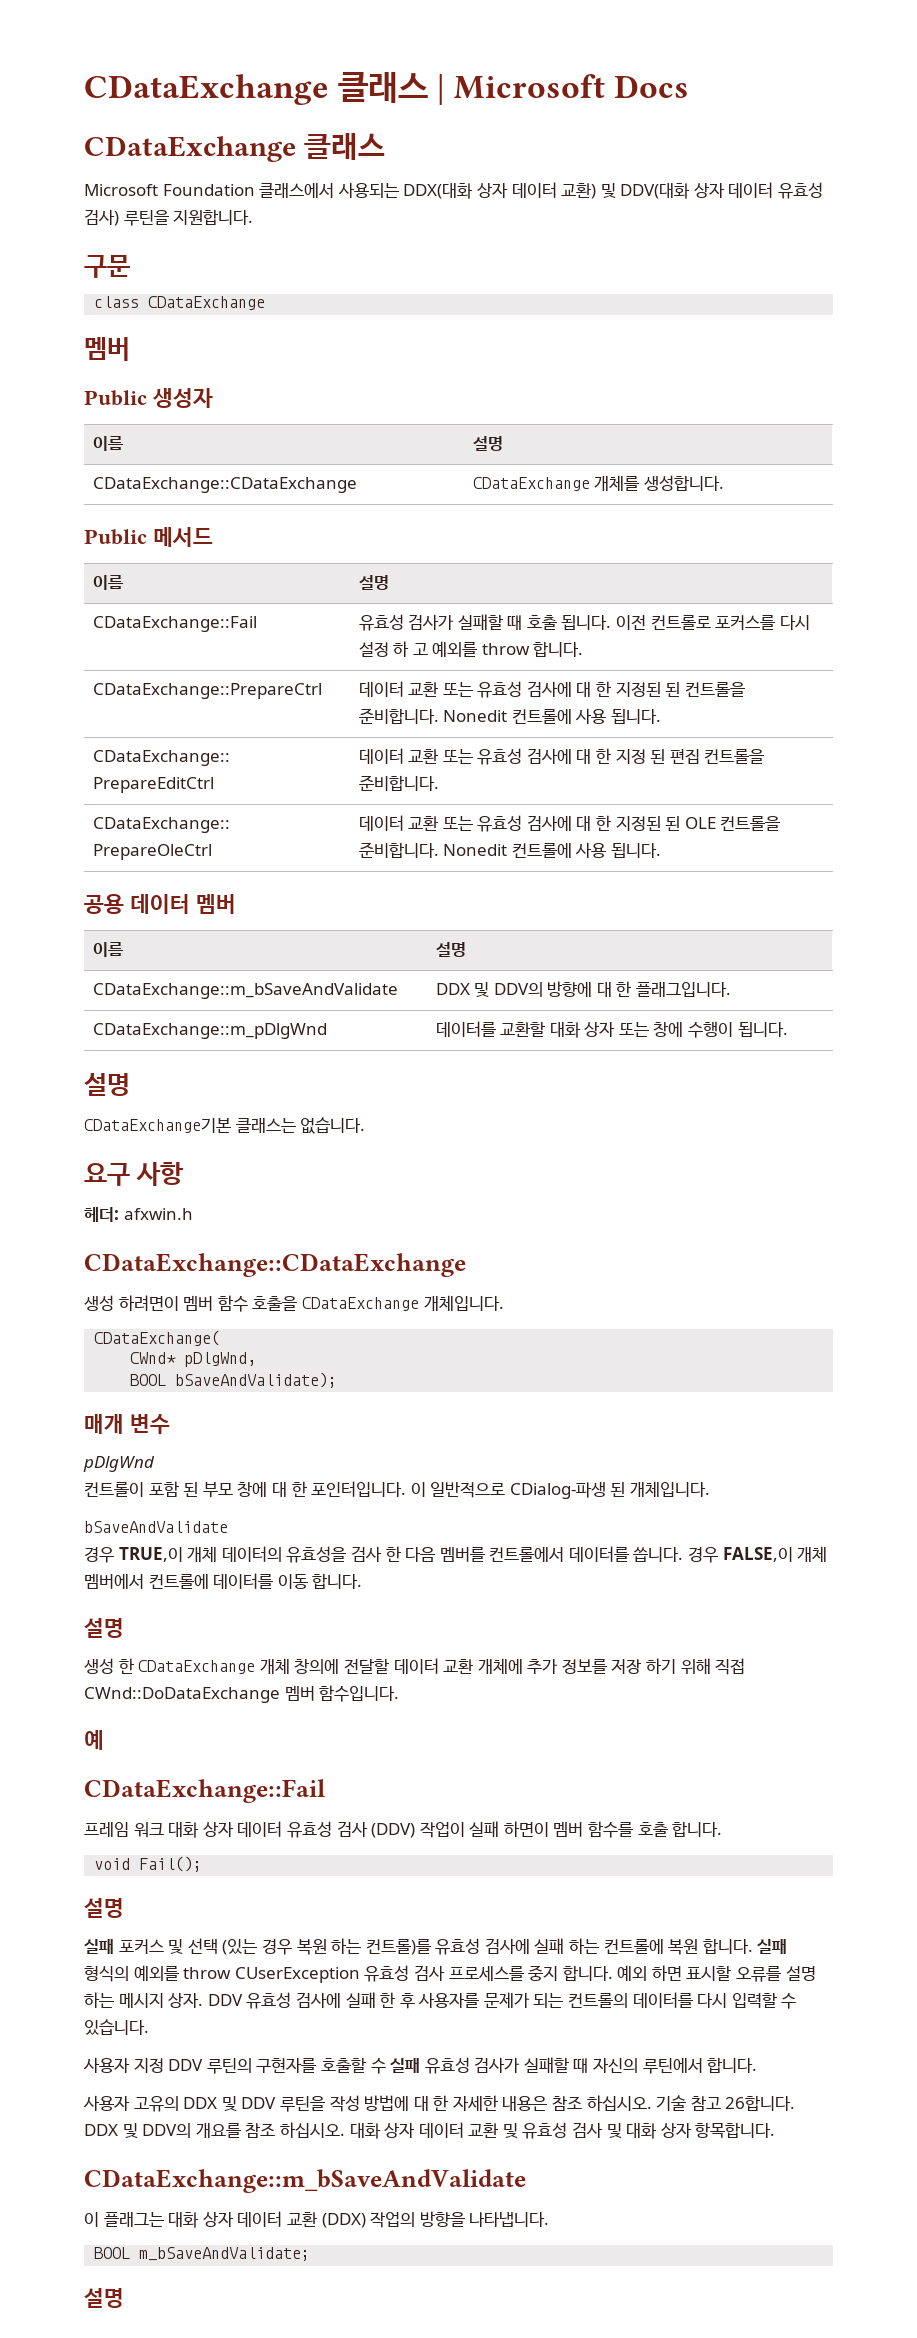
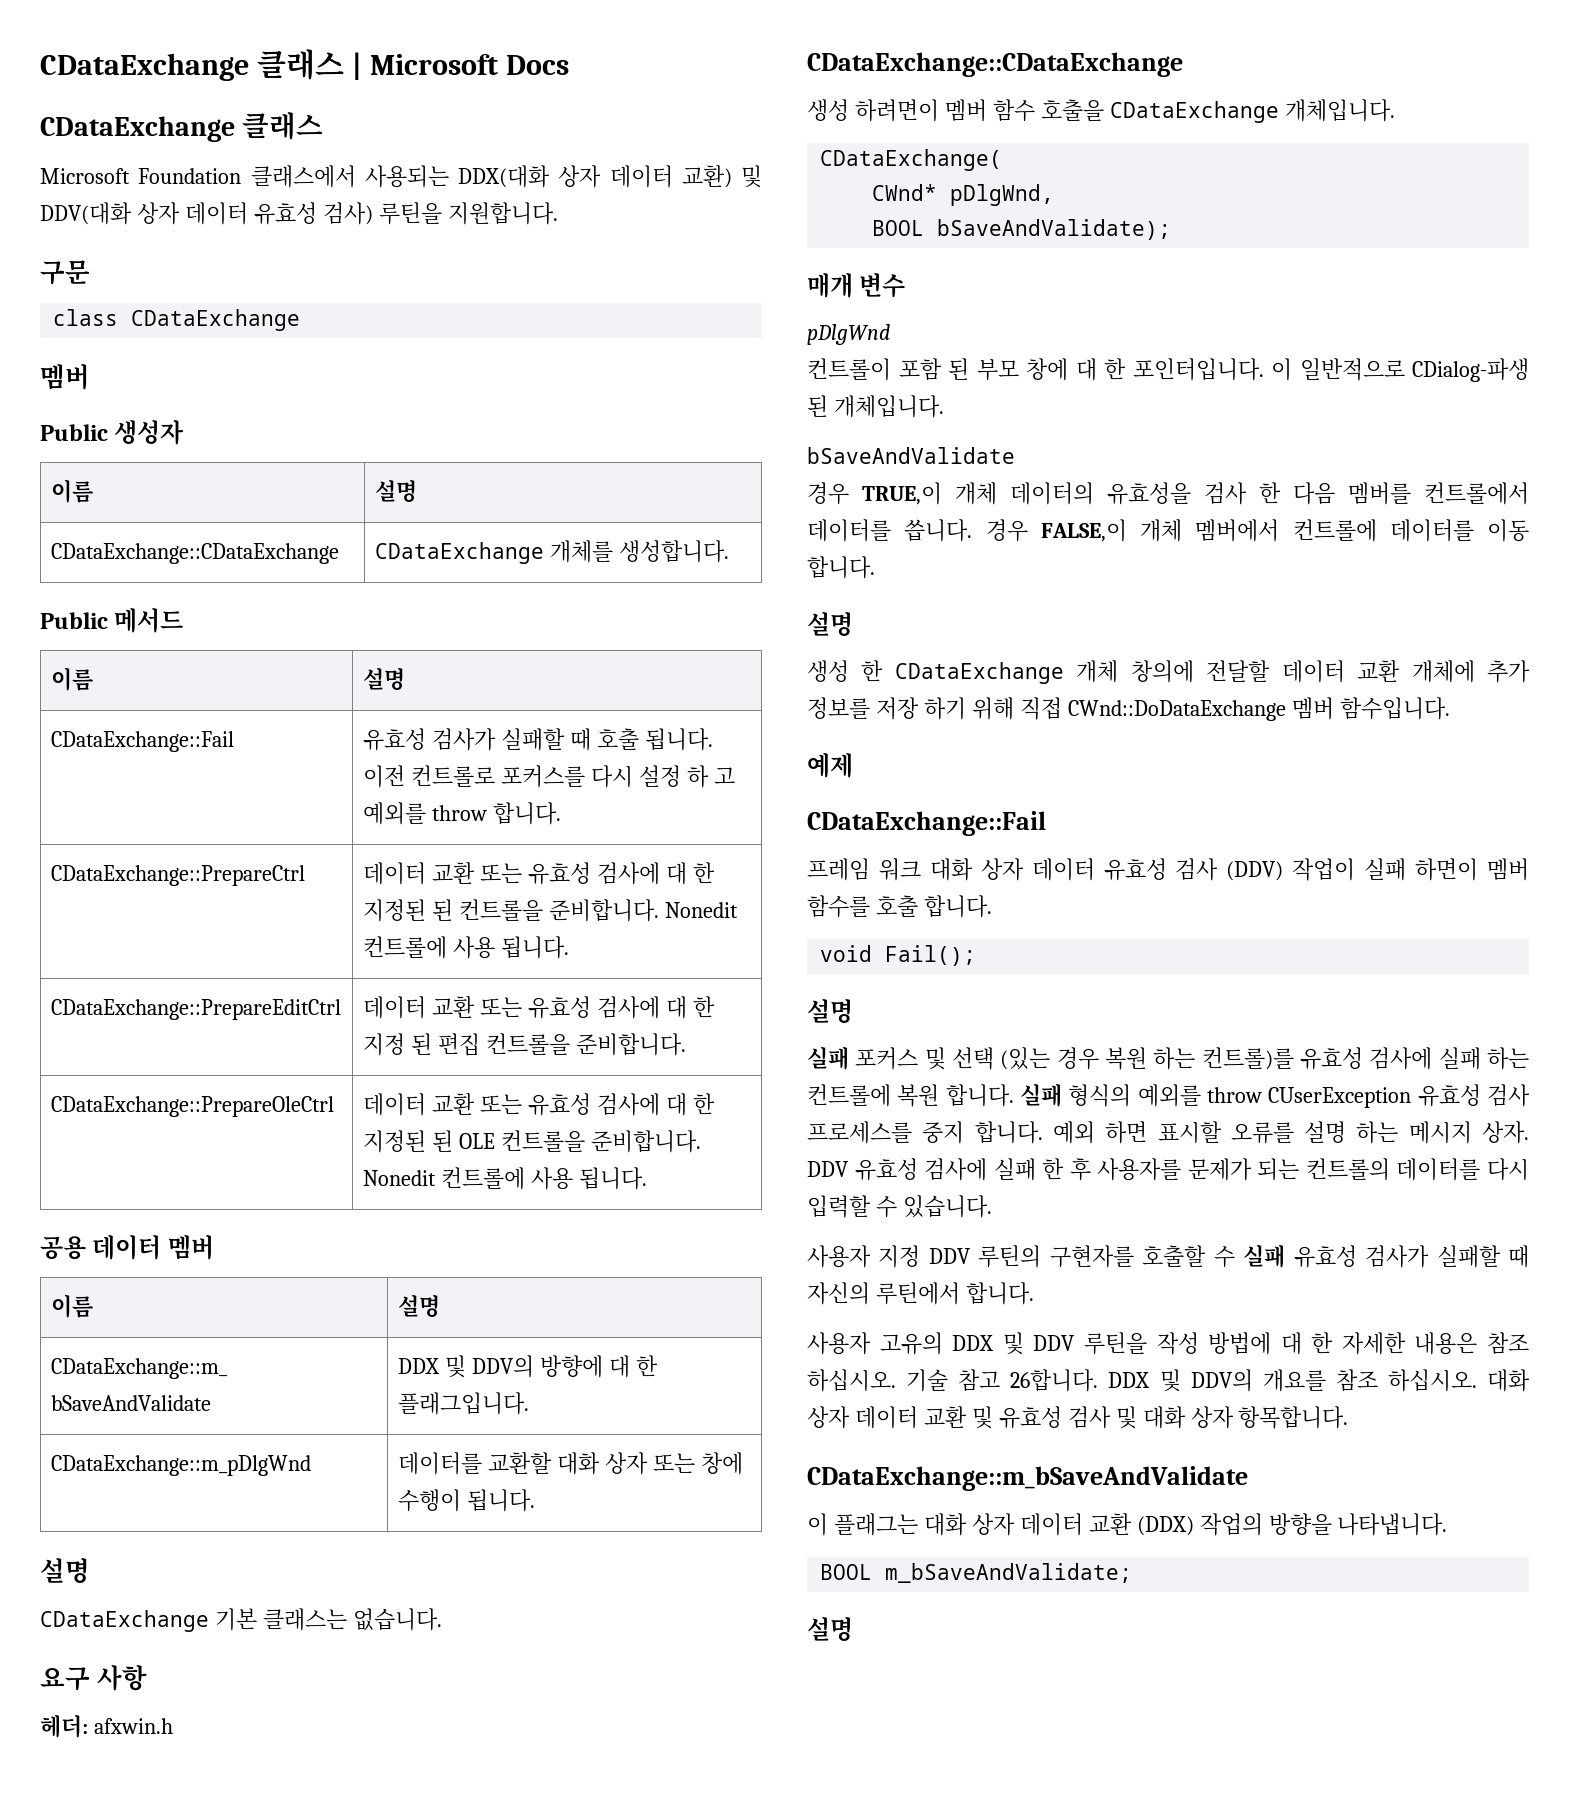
[84,1117,231,1133] CDataExchange기본 -> [40,1608,257,1632] CDataExchange 기본
[84,1730,104,1750] 예 -> [807,753,853,778] 예제

